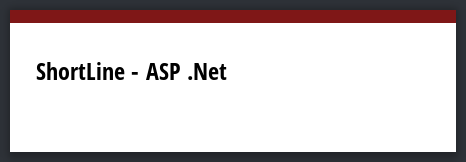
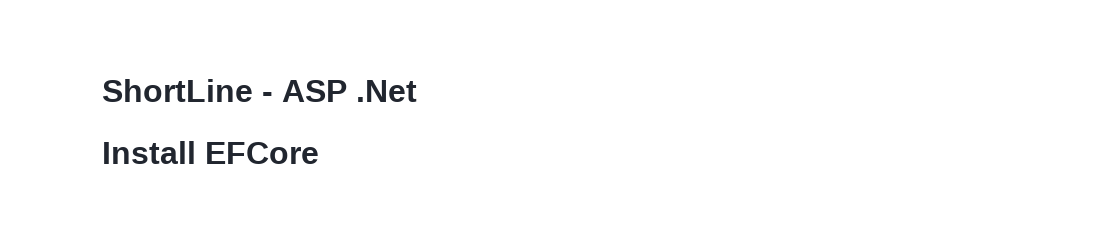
(228, 71) none -> [102,141,319,164] // Install EFCore

